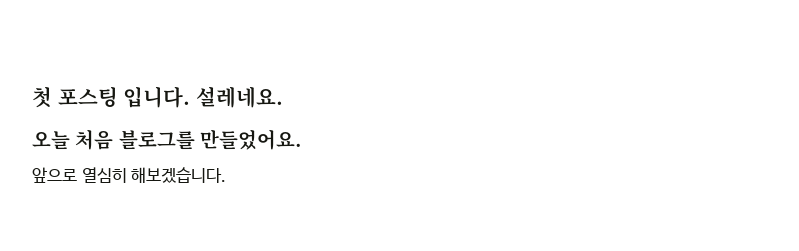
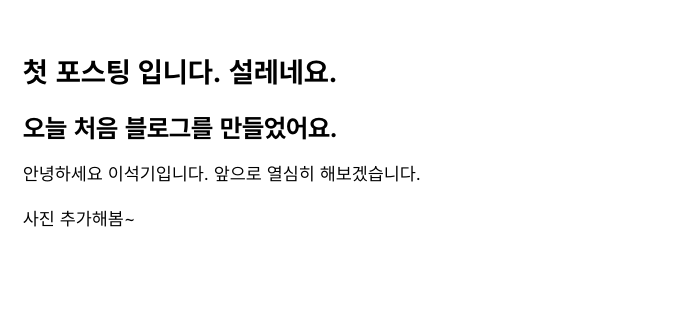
(302, 139) none -> [23,165,209,182] 안녕하세요 이석기입니다.
(227, 175) none -> [23,210,135,227] // 사진 추가해봄~

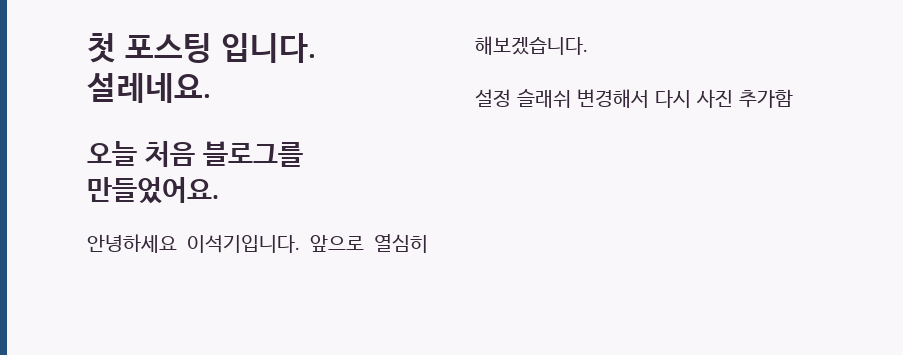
[23,210,135,227] 사진 추가해봄~ -> [475,89,793,108] 설정 슬래쉬 변경해서 다시 사진 추가함

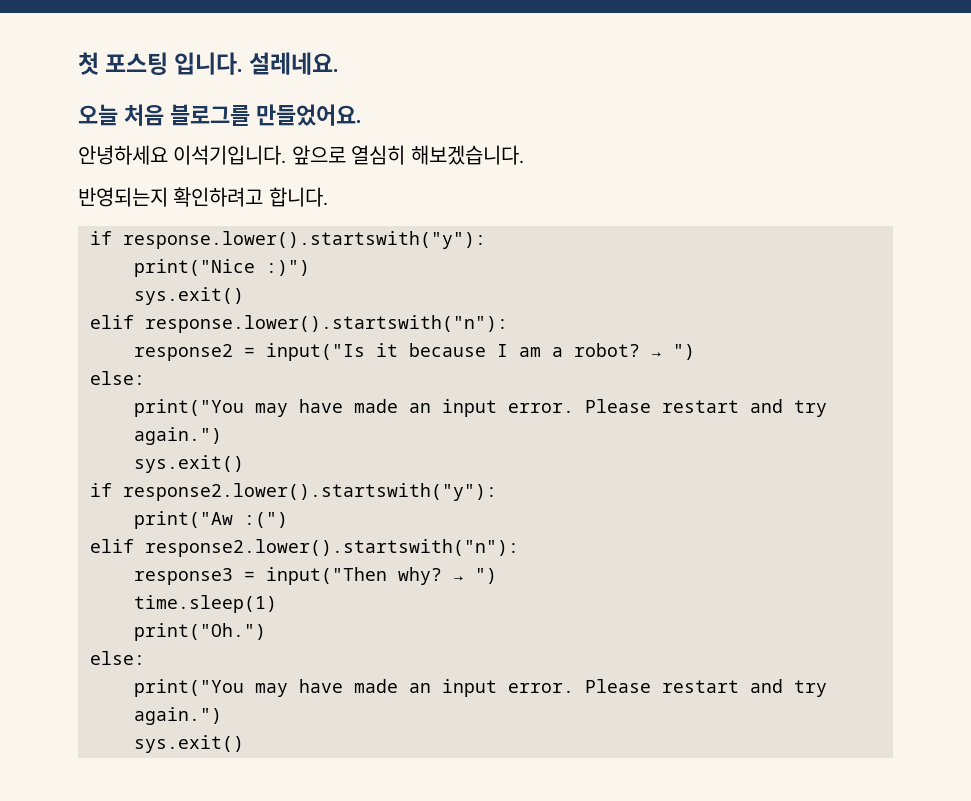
[475,89,793,108] 설정 슬래쉬 변경해서 다시 사진 추가함 -> [78,187,328,207] [90,231,486,249] [134,259,310,277] [134,287,244,305] [90,315,508,333] [134,343,695,361] [90,371,145,385] [134,399,827,417] [134,427,222,445] [134,455,244,473] [90,483,497,501] [134,511,288,529] [90,539,519,557] [134,567,497,585] [134,595,277,613] [134,623,266,641] [90,651,145,665] [134,679,827,697] [134,707,222,725] [134,735,244,753] 반영되는지 확인하려고 합니다. // if response.lower().startswith("y"): // print("Nice :)") // sys.exit() // elif response.lower().startswith("n"): // response2 = input("Is it because I am a robot? → ") // else: // print("You may have made an input error. Please restart and try again.") // sys.exit() // if response2.lower().startswith("y"): // print("Aw :(") // elif response2.lower().startswith("n"): // response3 = input("Then why? → ") // time.sleep(1) // print("Oh.") // else: // print("You may have made an input error. Please restart and try again.") // sys.exit()

